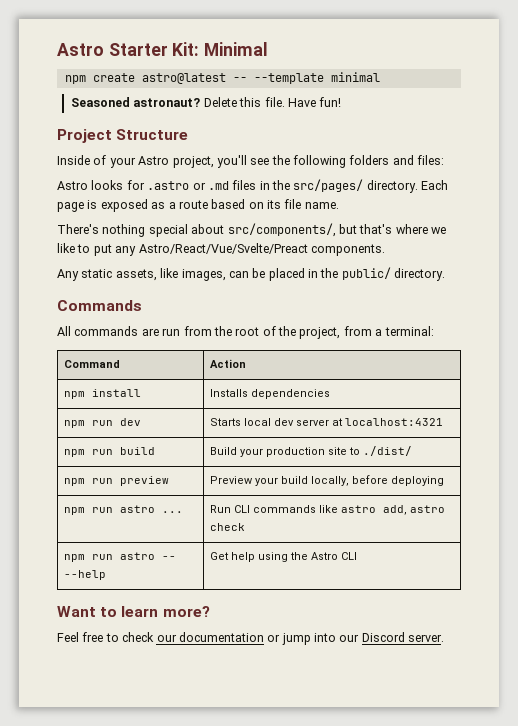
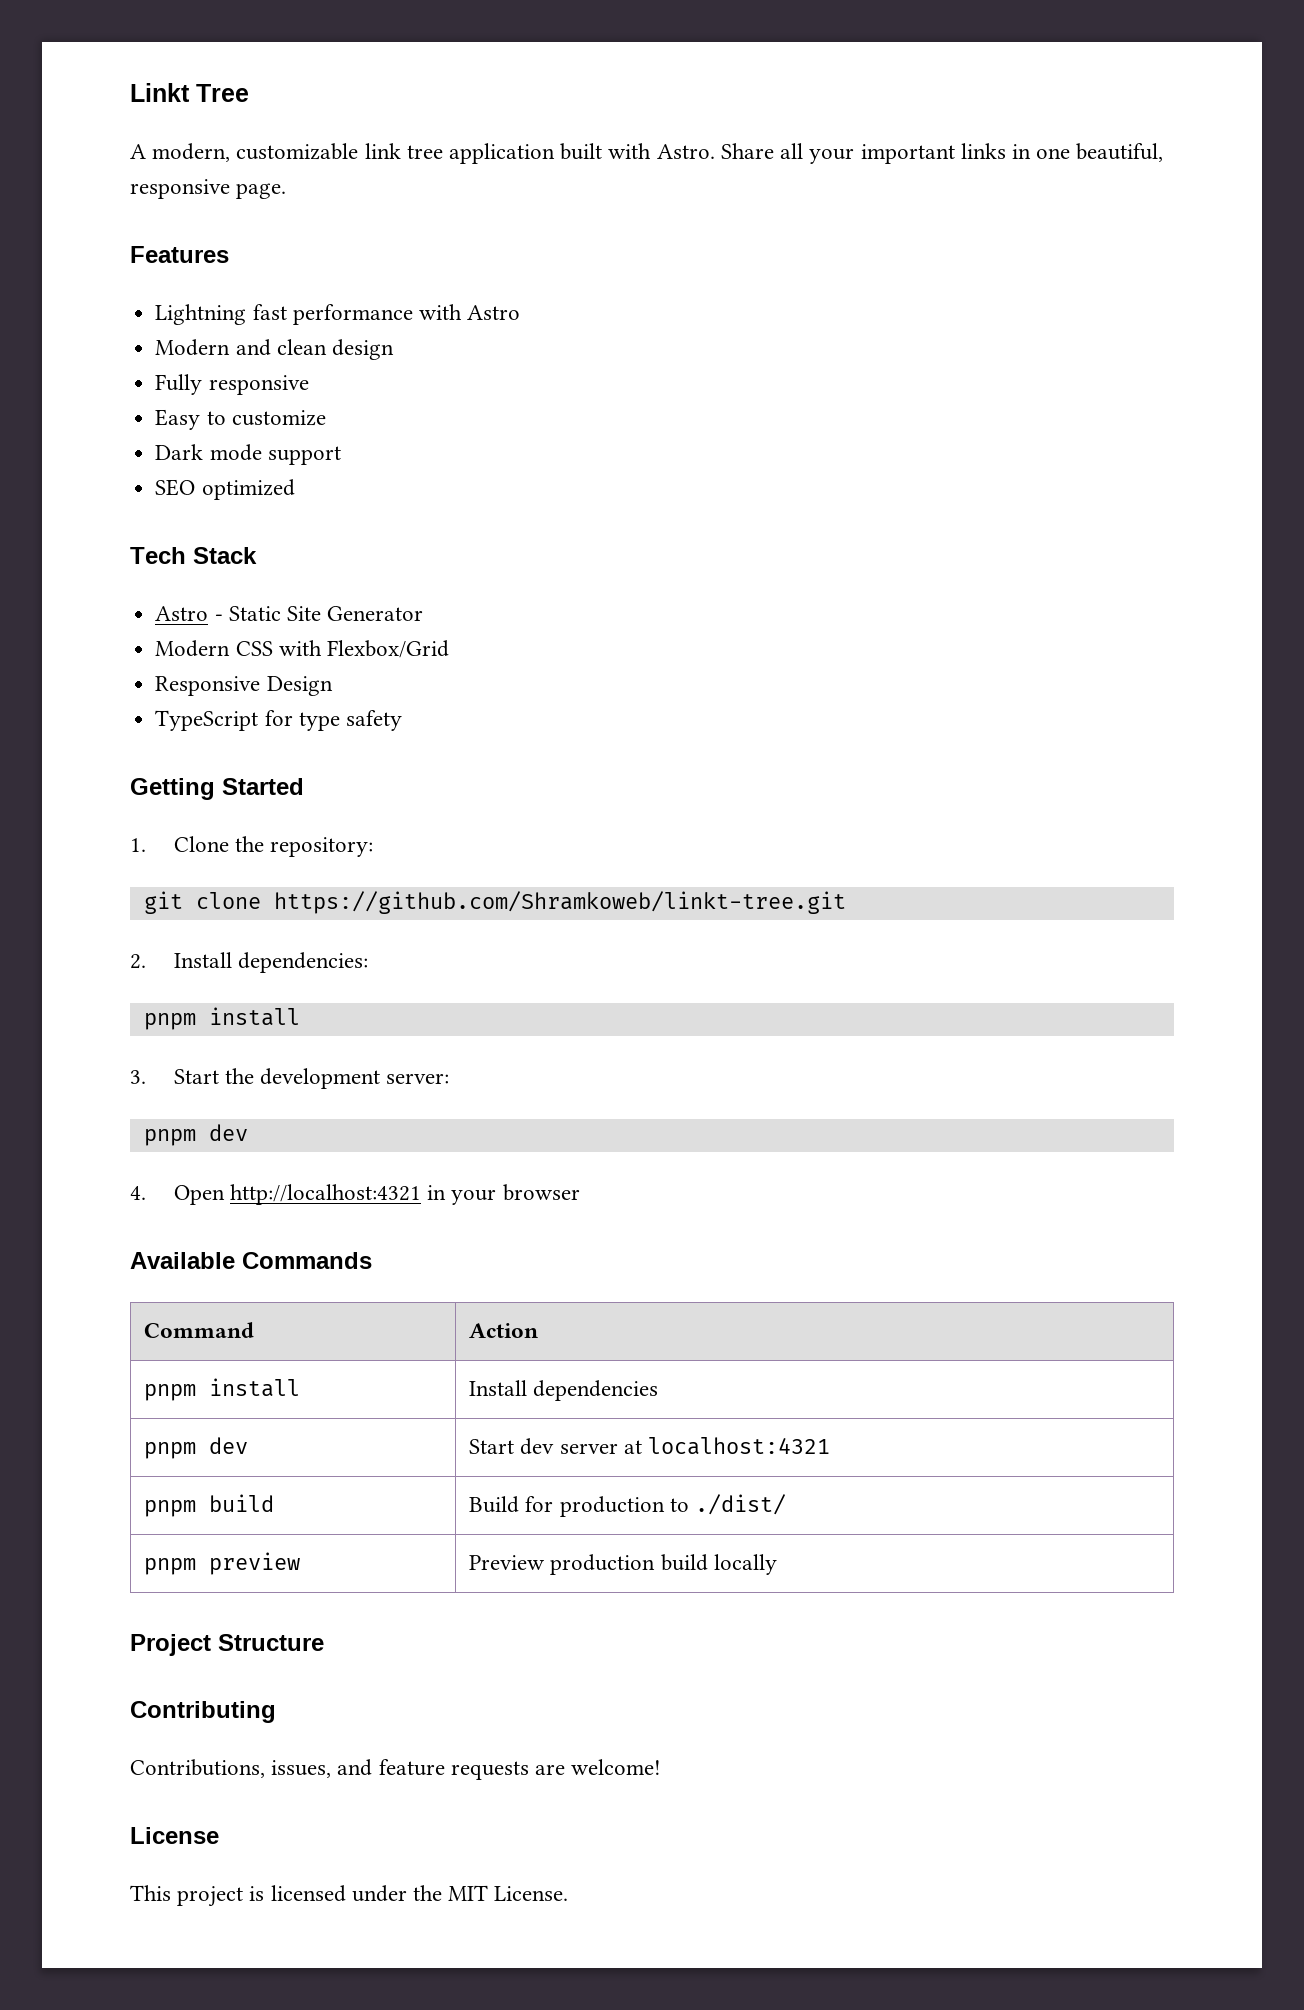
[57,42,269,56] [64,72,380,84] [71,97,342,107] [57,129,189,143] [57,155,445,168] [57,179,449,193] [57,199,339,212] [57,223,446,237] [57,243,385,256] [57,267,446,281] [57,300,142,311] [57,326,434,339] Astro Starter Kit: Minimal // npm create astro@latest -- --template minimal // Seasoned astronaut? Delete this file. Have fun! // Project Structure // Inside of your Astro project, you'll see the following folders and files: // Astro looks for .astro or .md files in the src/pages/ directory. Each page is exposed as a route based on its file name. // There's nothing special about src/components/, but that's where we like to put any Astro/React/Vue/Svelte/Preact components. // Any static assets, like images, can be placed in the public/ directory. // Commands // All commands are run from the root of the project, from a terminal: -> [130,83,249,102] [130,143,1164,164] [130,179,287,199] [130,246,229,263] [155,304,521,325] [155,339,394,360] [155,374,309,395] [155,409,326,430] [155,444,341,465] [155,479,295,500] [130,547,257,564] [155,606,424,621] [155,640,449,658] [155,676,333,696] [155,710,402,731] [130,778,304,800] [130,836,374,857] [143,891,846,914] [130,952,368,973] [143,1007,300,1030] [130,1068,450,1089] [143,1124,248,1146] [130,1184,580,1205] [130,1252,372,1269] Linkt Tree // A modern, customizable link tree application built with Astro. Share all your important links in one beautiful, responsive page. // Features // Lightning fast performance with Astro // Modern and clean design // Fully responsive // Easy to customize // Dark mode support // SEO optimized // Tech Stack // Astro - Static Site Generator // Modern CSS with Flexbox/Grid // Responsive Design // TypeScript for type safety // Getting Started // 1. Clone the repository: // git clone https://github.com/Shramkoweb/linkt-tree.git // 2. Install dependencies: // pnpm install // 3. Start the development server: // pnpm dev // 4. Open http://localhost:4321 in your browser // Available Commands
[64,391,86,399] npm -> [144,1384,197,1401] pnpm
[210,389,249,397] Installs -> [469,1380,528,1396] Install
[64,420,114,428] npm run -> [144,1442,197,1459] pnpm
[210,418,272,426] Starts local -> [469,1439,515,1454] Start
[64,449,114,457] npm run -> [144,1500,197,1517] pnpm
[240,447,348,457] your production site -> [525,1496,665,1517] for production
[64,478,114,486] npm run -> [144,1558,197,1575] pnpm
[255,475,445,486] [64,505,184,515] [210,505,446,515] [210,523,246,531] [64,552,177,562] [64,570,107,580] [210,552,358,562] [57,606,210,617] [57,632,445,645] your build locally, before deploying // npm run astro ... | Run CLI commands like astro add, astro check // npm run astro -- --help | Get help using the Astro CLI // Want to learn more? // Feel free to check our documentation or jump into our Discord server. -> [550,1554,777,1575] [130,1634,324,1656] [130,1701,276,1723] [130,1759,662,1780] [130,1827,219,1844] [130,1885,569,1907] production build locally // Project Structure // Contributing // Contributions, issues, and feature requests are welcome! // License // This project is licensed under the MIT License.

